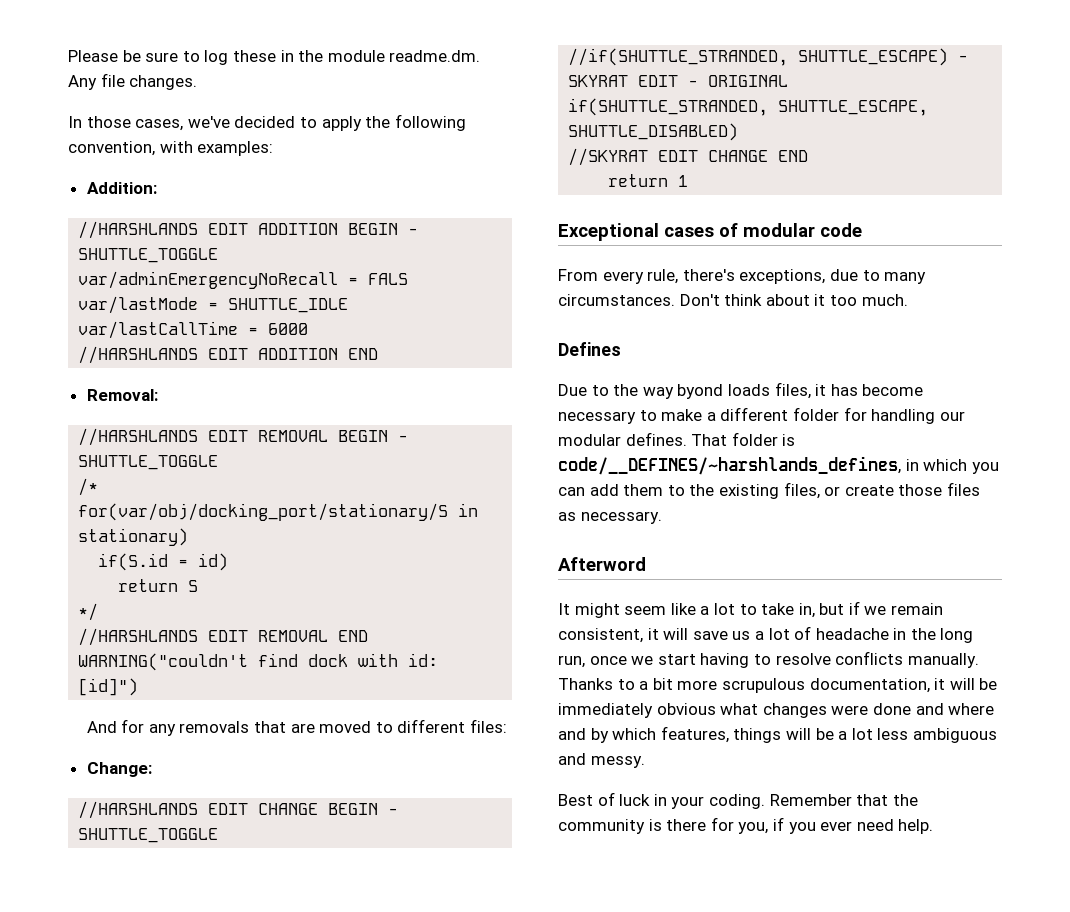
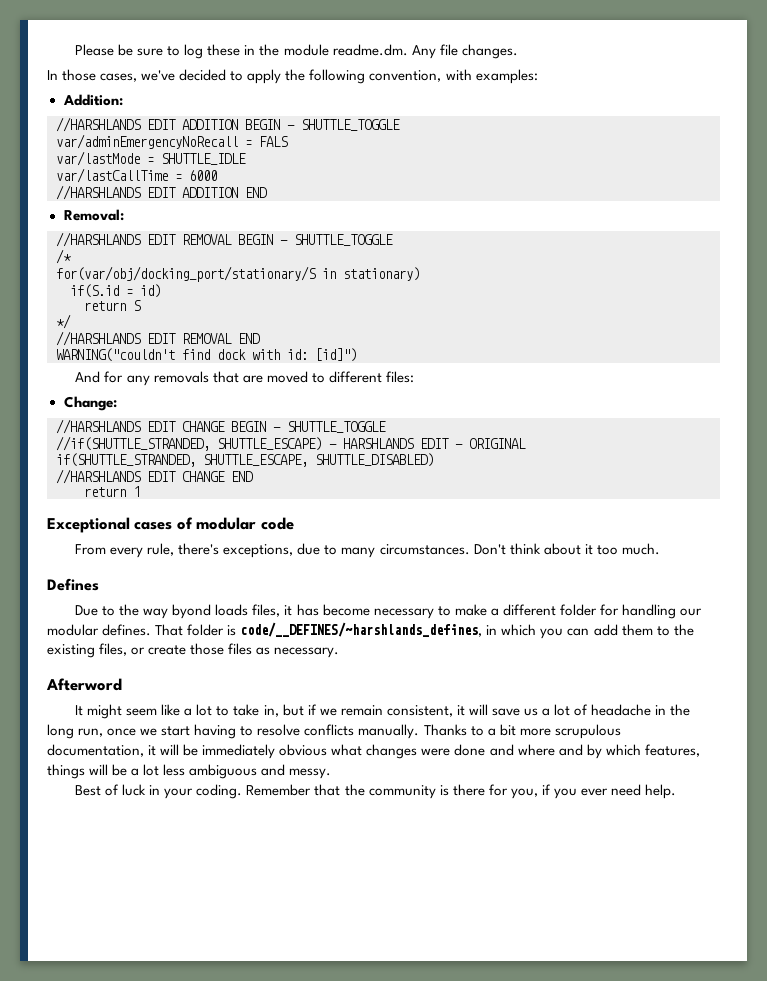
[568,75,629,87] SKYRAT -> [343,438,414,449] HARSHLANDS
[568,148,649,166] //SKYRAT -> [56,469,141,484] //HARSHLANDS

